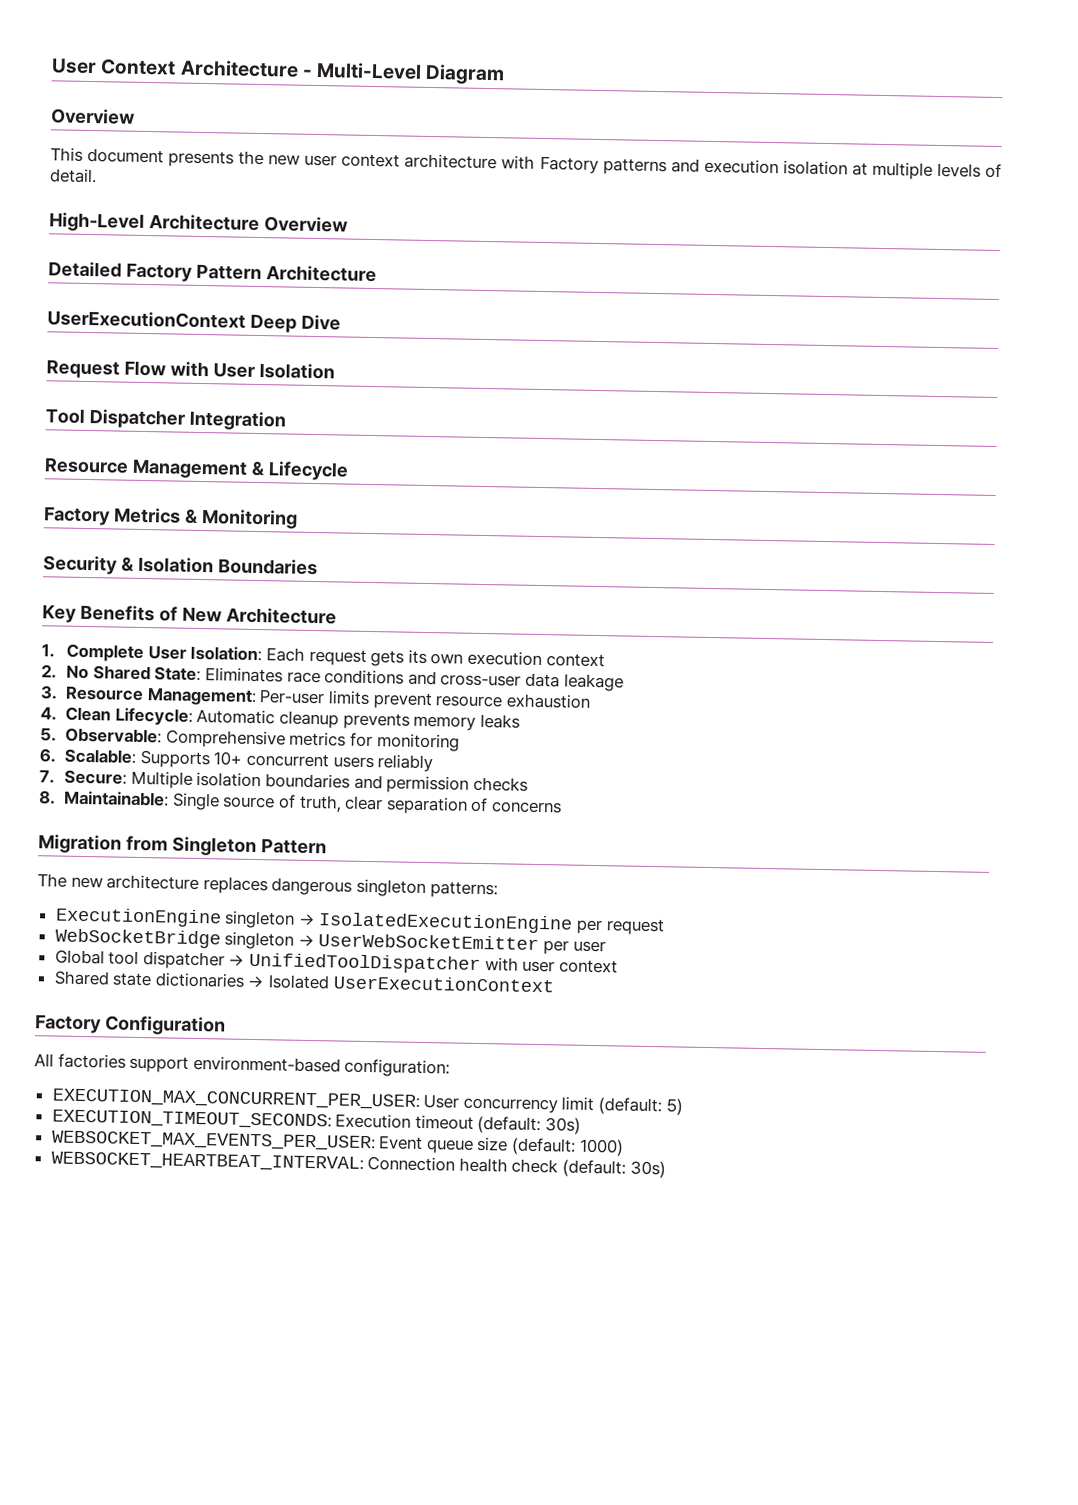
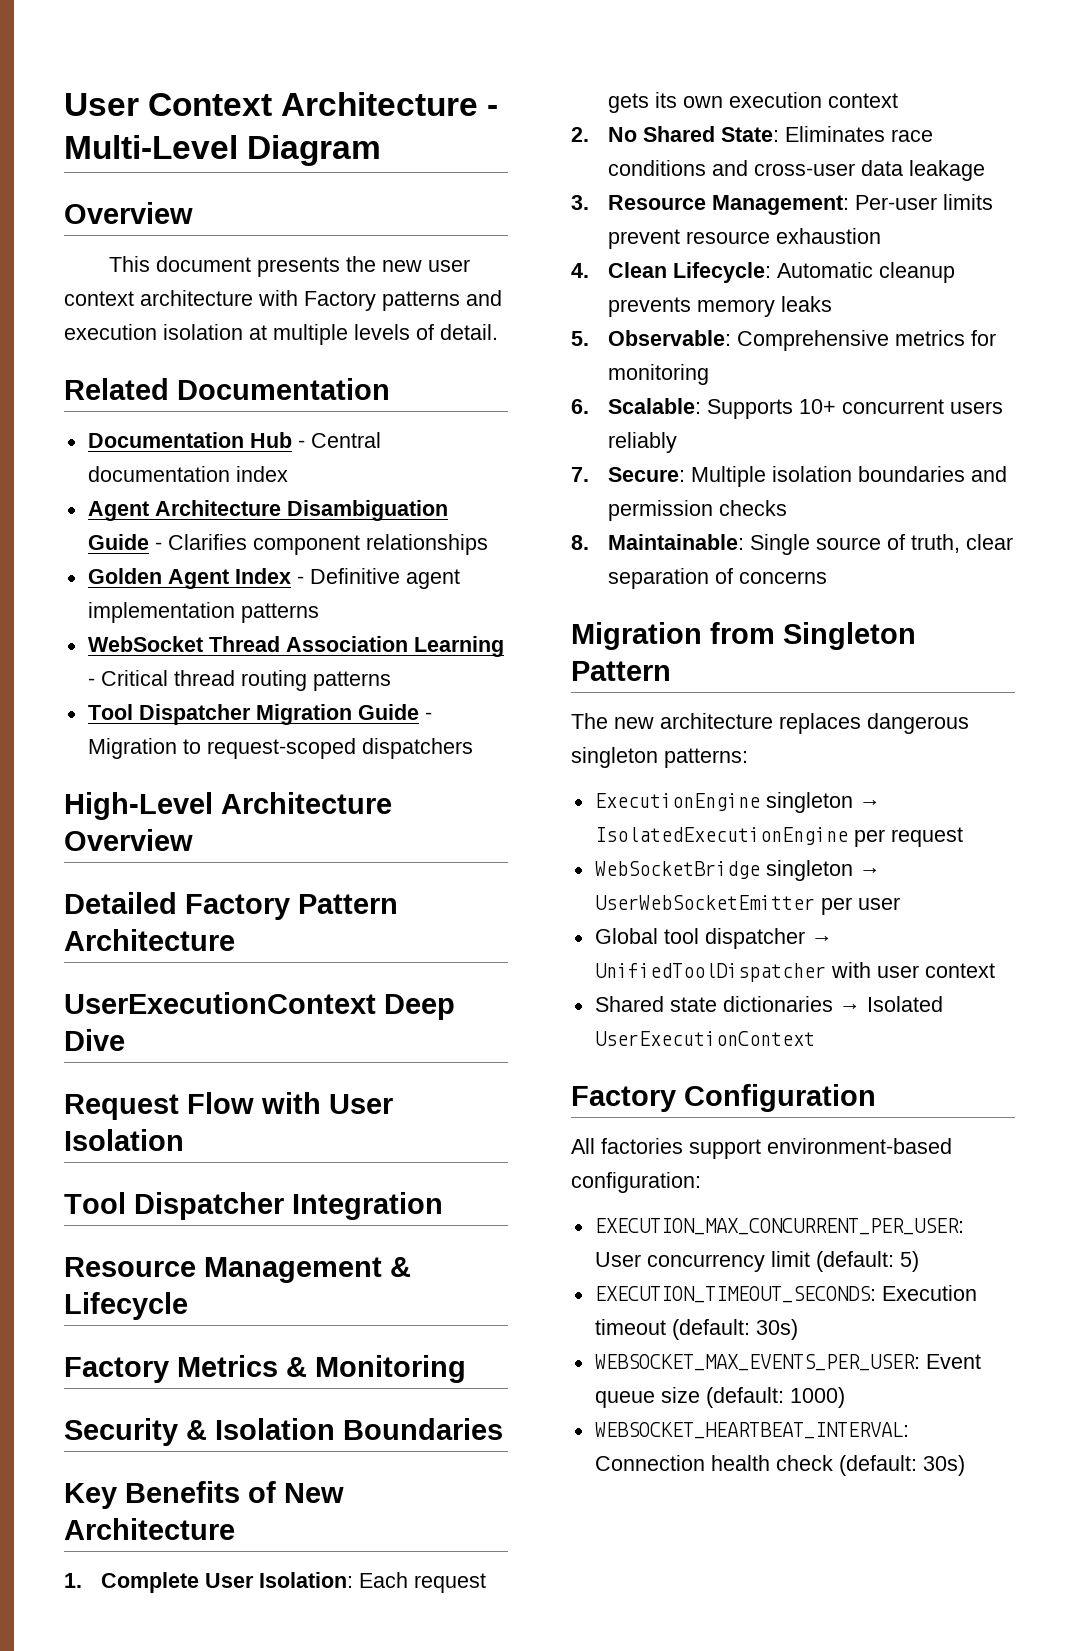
(97, 176) none -> [64,378,390,400] [87,432,381,448] [87,466,288,482] [87,500,448,521] [87,534,488,555] [87,568,460,589] [87,602,319,623] [87,636,504,657] [87,670,391,691] [87,704,432,725] [87,738,473,759] // Related Documentation // Documentation Hub - Central documentation index // Agent Architecture Disambiguation Guide - Clarifies component relationships // Golden Agent Index - Definitive agent implementation patterns // WebSocket Thread Association Learning - Critical thread routing patterns // Tool Dispatcher Migration Guide - Migration to request-scoped dispatchers

